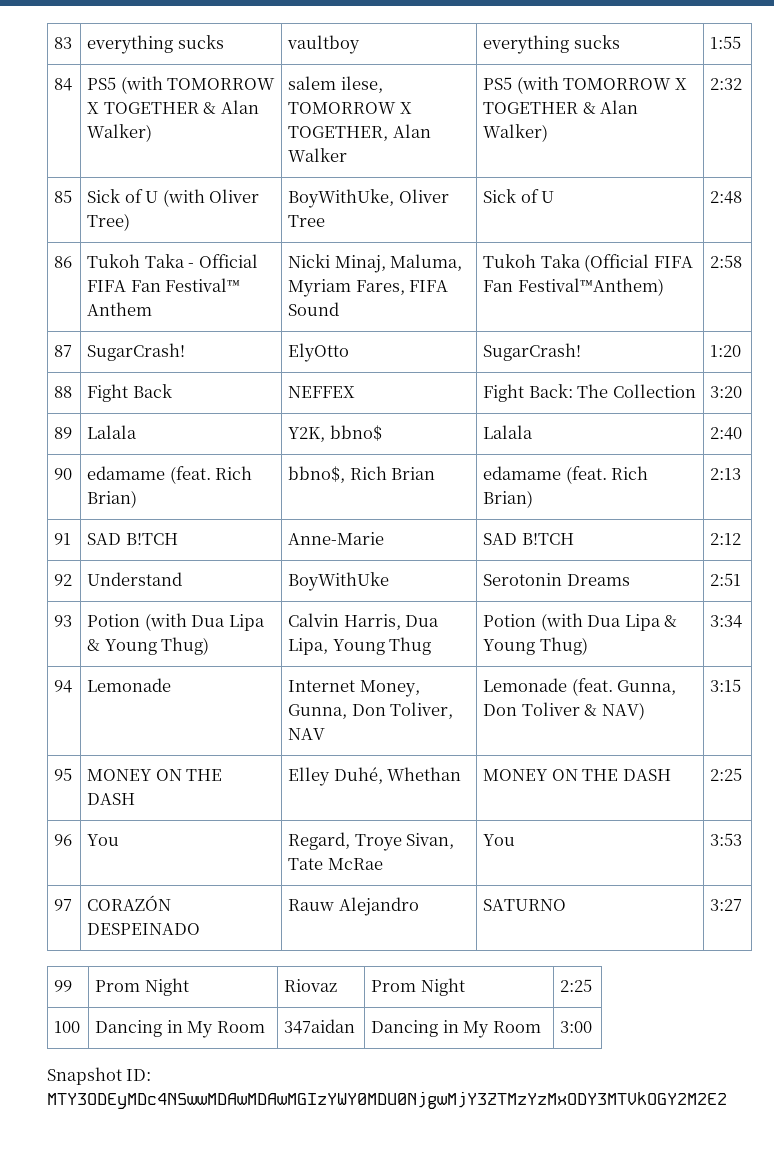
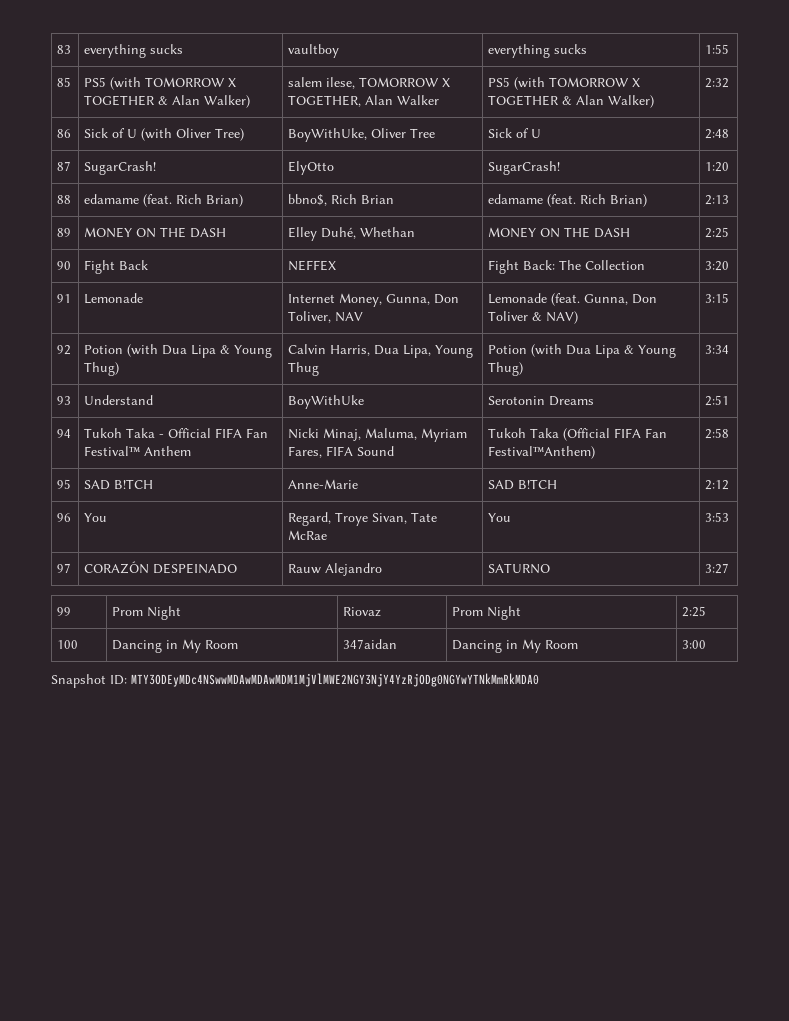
[54,78,73,91] 84 -> [57,77,72,87] 85
[54,190,73,203] 85 -> [57,129,72,138] 86
[54,256,73,268] 86 -> [57,161,72,171] [84,161,157,175] [288,161,335,175] [488,161,561,175] [705,162,730,172] [57,195,72,204] [84,194,244,207] [288,194,395,206] [488,194,648,207] [705,195,730,205] [57,228,72,237] [84,227,227,238] [288,227,416,241] [488,227,631,238] [705,227,730,238] [57,261,72,270] [84,260,149,274] [288,260,337,271] [488,260,646,274] [705,261,730,271] [57,294,72,303] [84,293,144,304] [288,293,460,307] [288,311,364,323] [488,293,658,306] [488,311,579,324] [705,293,730,303] [57,345,72,355] [84,344,273,358] [84,362,120,376] [288,344,474,358] [288,362,320,376] [488,344,677,358] [488,362,524,376] [705,345,730,354] [57,396,72,405] [84,395,154,405] [288,395,365,409] [488,396,595,406] [705,395,730,406] [57,429,72,438] 87 | SugarCrash! | ElyOtto | SugarCrash! | 1:20 // 88 | edamame (feat. Rich Brian) | bbno$, Rich Brian | edamame (feat. Rich Brian) | 2:13 // 89 | MONEY ON THE DASH | Elley Duhé, Whethan | MONEY ON THE DASH | 2:25 // 90 | Fight Back | NEFFEX | Fight Back: The Collection | 3:20 // 91 | Lemonade | Internet Money, Gunna, Don Toliver, NAV | Lemonade (feat. Gunna, Don Toliver & NAV) | 3:15 // 92 | Potion (with Dua Lipa & Young Thug) | Calvin Harris, Dua Lipa, Young Thug | Potion (with Dua Lipa & Young Thug) | 3:34 // 93 | Understand | BoyWithUke | Serotonin Dreams | 2:51 // 94
[54,345,73,357] [87,343,186,361] [288,343,350,362] [483,343,582,361] [710,345,742,357] [54,386,73,398] [87,384,172,402] [288,386,356,398] [483,384,696,402] [710,386,743,398] [54,427,73,439] [87,425,138,439] [288,425,382,442] [483,425,534,439] [710,427,743,440] [54,468,73,480] [87,466,253,484] [87,490,138,508] [288,466,436,483] [483,466,649,484] [483,490,534,508] [710,468,742,480] [54,533,72,545] 87 | SugarCrash! | ElyOtto | SugarCrash! | 1:20 // 88 | Fight Back | NEFFEX | Fight Back: The Collection | 3:20 // 89 | Lalala | Y2K, bbno$ | Lalala | 2:40 // 90 | edamame (feat. Rich Brian) | bbno$, Rich Brian | edamame (feat. Rich Brian) | 2:13 // 91 -> [57,479,72,489] 95
[54,574,73,586] [87,572,183,586] [288,572,390,591] [483,573,630,586] [710,573,742,586] [54,615,73,627] [87,613,265,631] [87,637,210,655] [288,613,440,630] [288,637,432,655] [483,613,678,631] [483,637,588,655] [710,615,743,628] [54,680,73,693] [87,678,172,692] [288,680,420,697] [288,702,454,719] [288,728,326,740] [483,678,677,696] [483,702,645,720] [710,679,742,692] [54,768,73,781] [87,769,223,781] [87,793,136,805] [288,767,462,786] [483,769,671,781] [710,768,743,781] // 92 | Understand | BoyWithUke | Serotonin Dreams | 2:51 // 93 | Potion (with Dua Lipa & Young Thug) | Calvin Harris, Dua Lipa, Young Thug | Potion (with Dua Lipa & Young Thug) | 3:34 // 94 | Lemonade | Internet Money, Gunna, Don Toliver, NAV | Lemonade (feat. Gunna, Don Toliver & NAV) | 3:15 // 95 | MONEY ON THE DASH | Elley Duhé, Whethan | MONEY ON THE DASH | 2:25 -> (730, 485) none
[47,1091,727,1109] MTY3ODEyMDc4NSwwMDAwMDAwMGIzYWY0MDU0NjgwMjY3ZTMzYzMxODY3MTVkOGY2M2E2 -> [131,673,539,687] MTY3ODEyMDc4NSwwMDAwMDAwMDM1MjVlMWE2NGY3NjY4YzRjODg0NGYwYTNkMmRkMDA0

